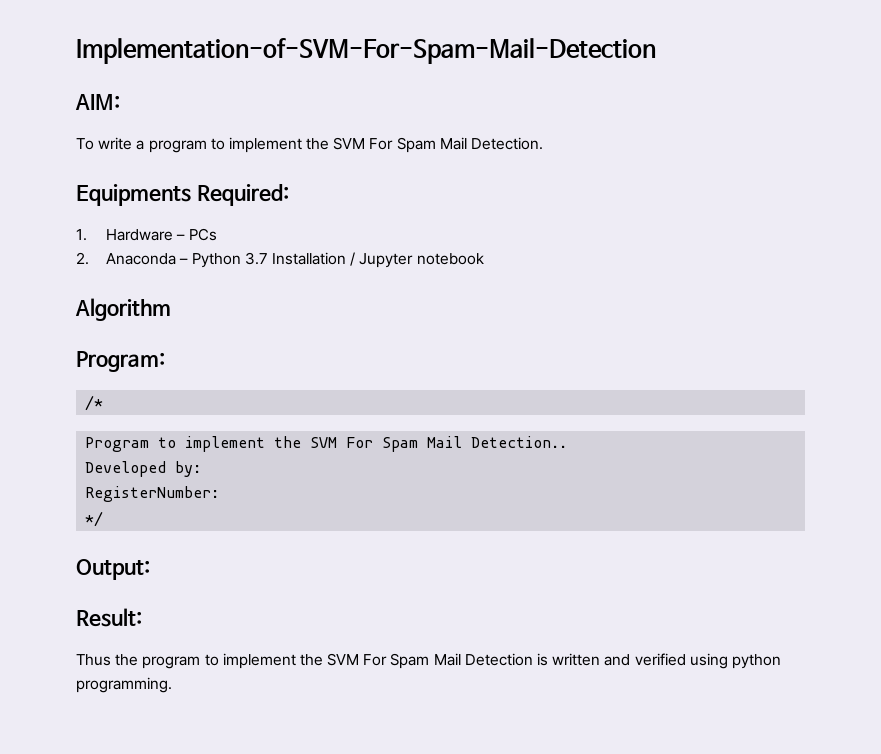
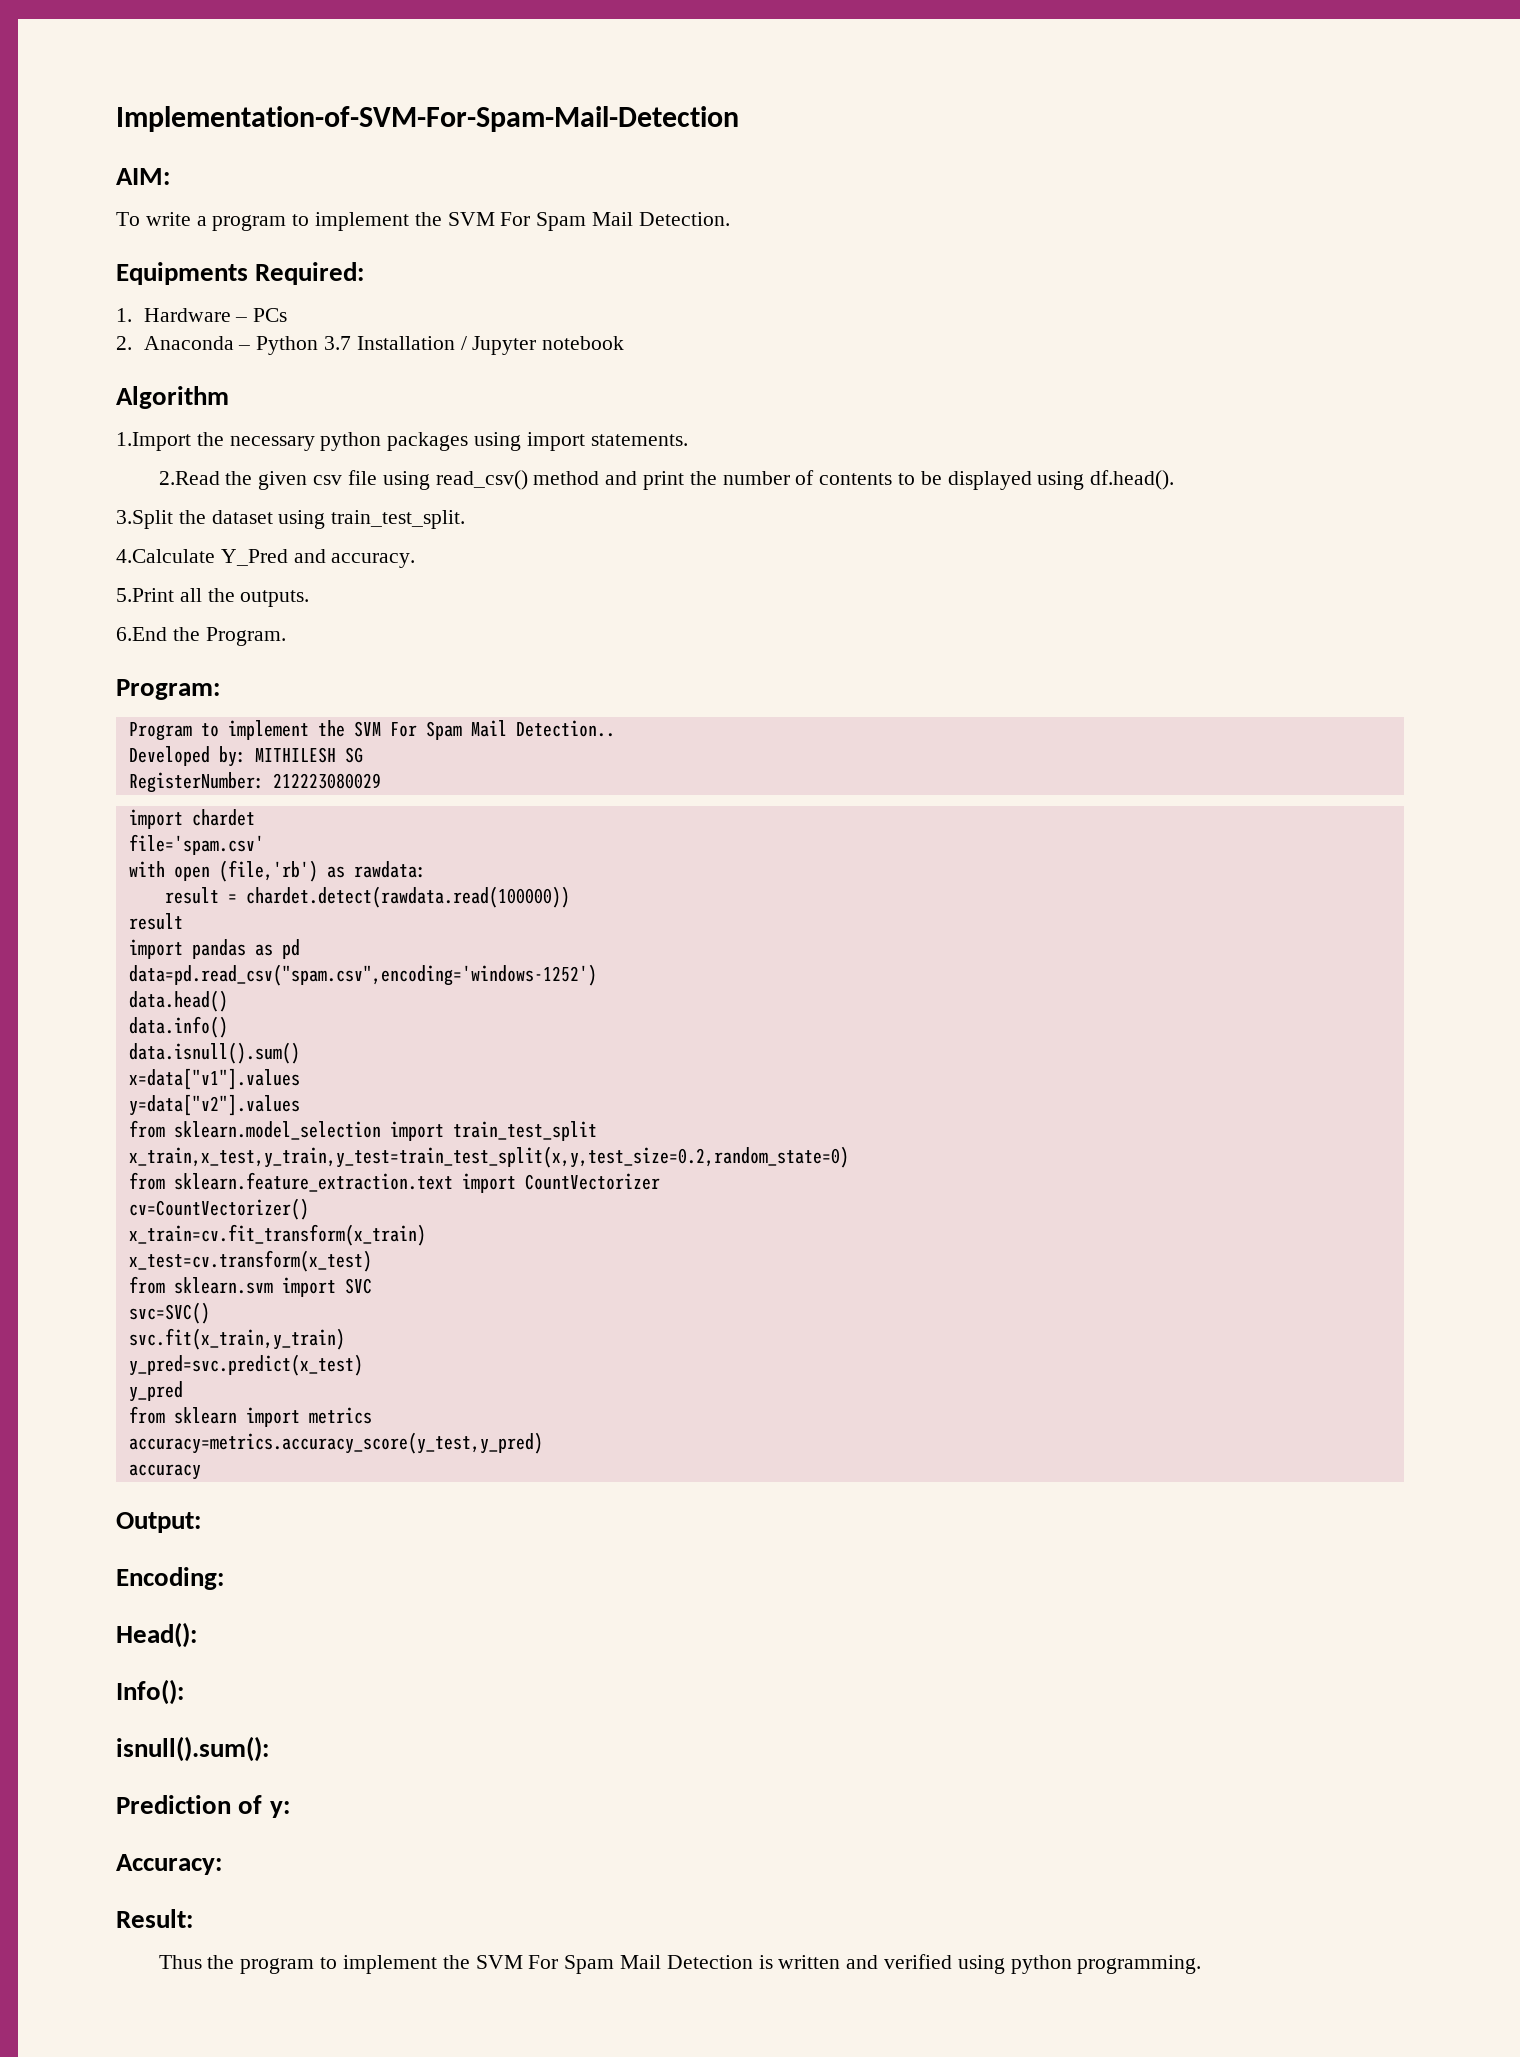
(171, 309) none -> [116,432,688,451] [158,470,1175,490] [116,510,466,529] [116,549,416,568] [116,588,310,607] [116,627,286,646] // 1.Import the necessary python packages using import statements. // 2.Read the given csv file using read_csv() method and print the number of contents to be displayed using df.head(). // 3.Split the dataset using train_test_split. // 4.Calculate Y_Pred and accuracy. // 5.Print all the outputs. // 6.End the Program.
[85,395,104,411] // /* -> (220, 689) none
(202, 469) none -> [254,747,363,763] MITHILESH SG
[85,511,104,527] [76,559,150,580] // */ // Output: -> [272,773,381,789] [128,809,255,829] [128,834,264,855] [128,860,426,882] [164,886,570,908] [128,913,183,930] [128,939,300,959] [128,964,597,986] [128,990,228,1012] [128,1016,228,1038] [128,1042,300,1064] [128,1068,300,1090] [128,1094,300,1116] [128,1120,597,1141] [128,1146,849,1168] [128,1172,660,1193] [128,1198,309,1220] [128,1224,426,1246] [128,1250,372,1272] [128,1276,372,1297] [128,1302,210,1324] [128,1328,345,1350] [128,1354,363,1376] [128,1381,183,1402] [128,1406,372,1427] [128,1432,543,1454] [128,1464,201,1480] [116,1512,201,1533] [116,1567,224,1590] [116,1622,197,1648] [116,1679,184,1705] [116,1736,269,1762] [116,1795,290,1818] [116,1854,222,1875] 212223080029 // import chardet // file='spam.csv' // with open (file,'rb') as rawdata: // result = chardet.detect(rawdata.read(100000)) // result // import pandas as pd // data=pd.read_csv("spam.csv",encoding='windows-1252') // data.head() // data.info() // data.isnull().sum() // x=data["v1"].values // y=data["v2"].values // from sklearn.model_selection import train_test_split // x_train,x_test,y_train,y_test=train_test_split(x,y,test_size=0.2,random_state=0) // from sklearn.feature_extraction.text import CountVectorizer // cv=CountVectorizer() // x_train=cv.fit_transform(x_train) // x_test=cv.transform(x_test) // from sklearn.svm import SVC // svc=SVC() // svc.fit(x_train,y_train) // y_pred=svc.predict(x_test) // y_pred // from sklearn import metrics // accuracy=metrics.accuracy_score(y_test,y_pred) // accuracy // Output: // Encoding: // Head(): // Info(): // isnull().sum(): // Prediction of y: // Accuracy:

